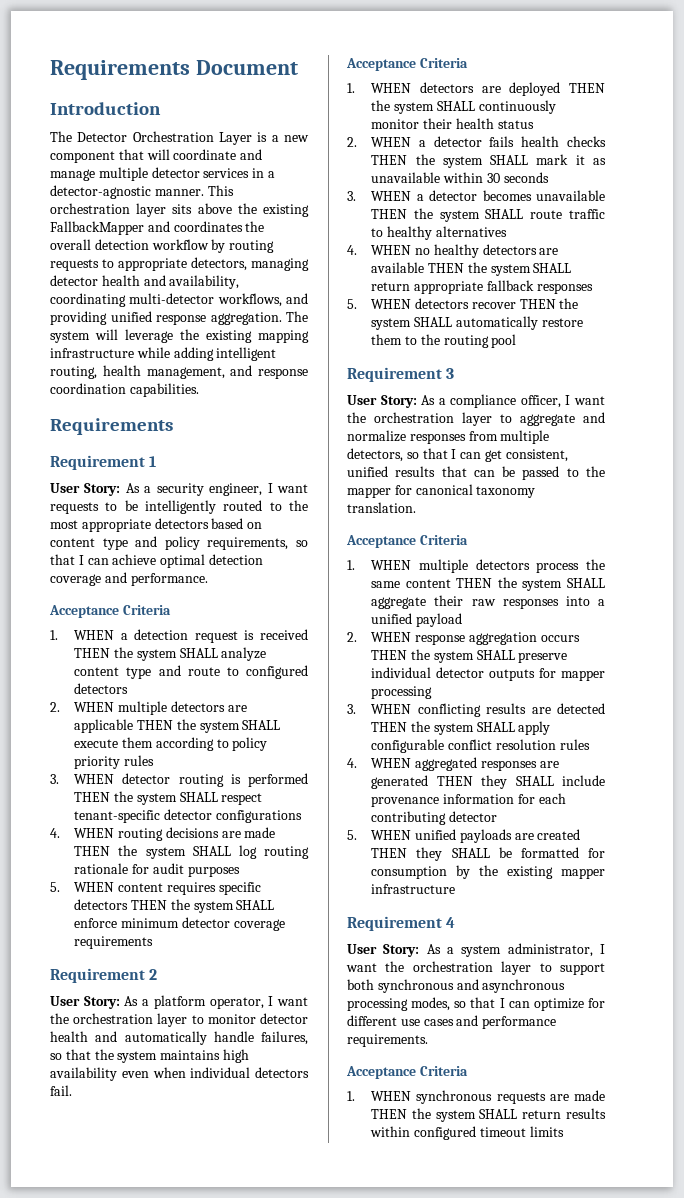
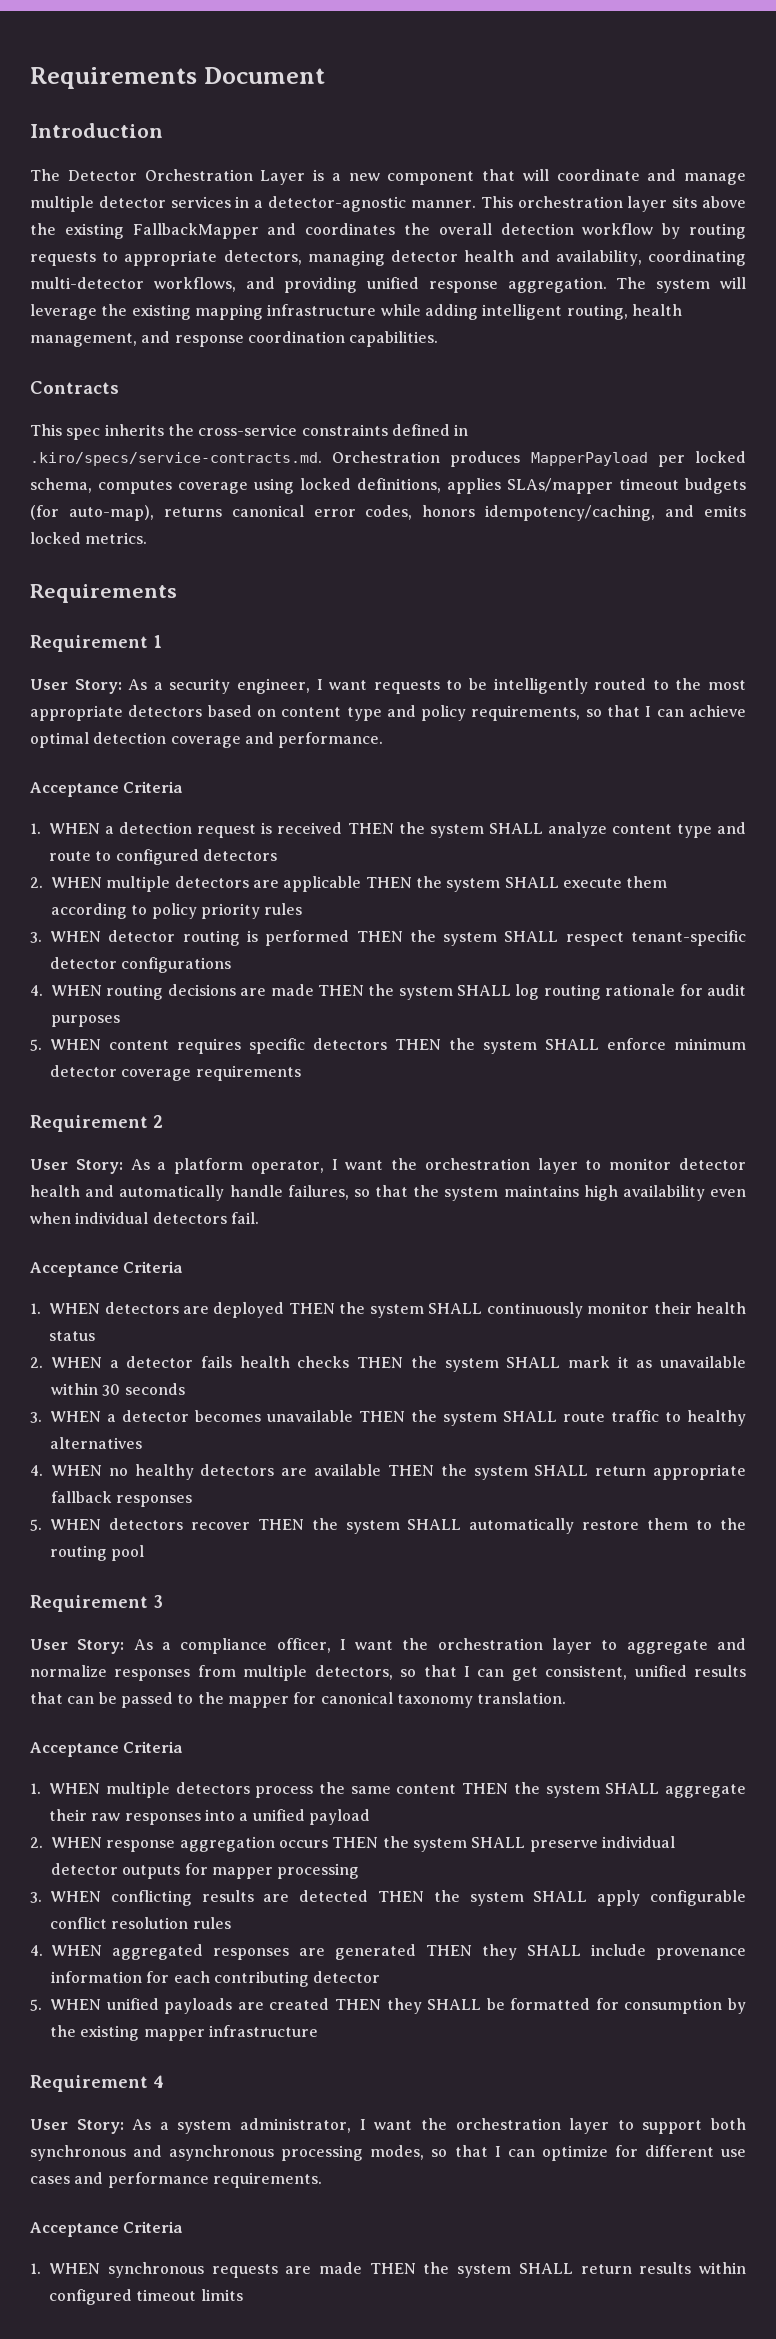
(199, 390) none -> [30,381,119,394] [30,424,469,440] [30,451,746,467] [30,478,746,494] [30,505,747,521] [30,532,148,544] // Contracts // This spec inherits the cross-service constraints defined in .kiro/specs/service-contracts.md. Orchestration produces MapperPayload per locked schema, computes coverage using locked definitions, applies SLAs/mapper timeout budgets (for auto-map), returns canonical error codes, honors idempotency/caching, and emits locked metrics.

